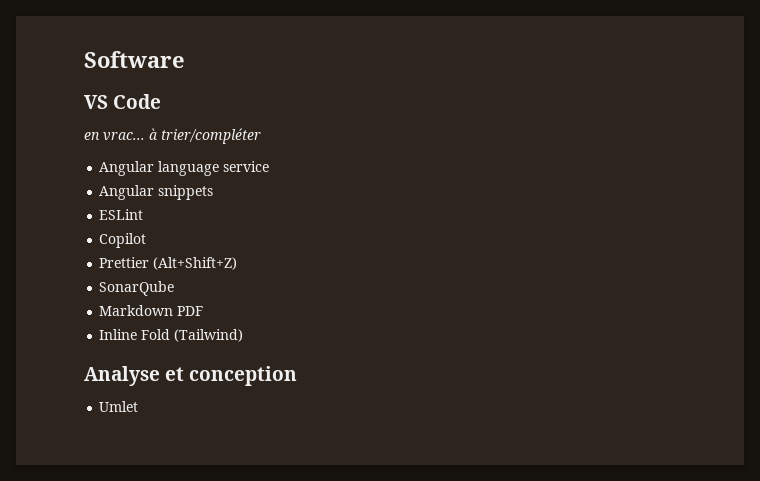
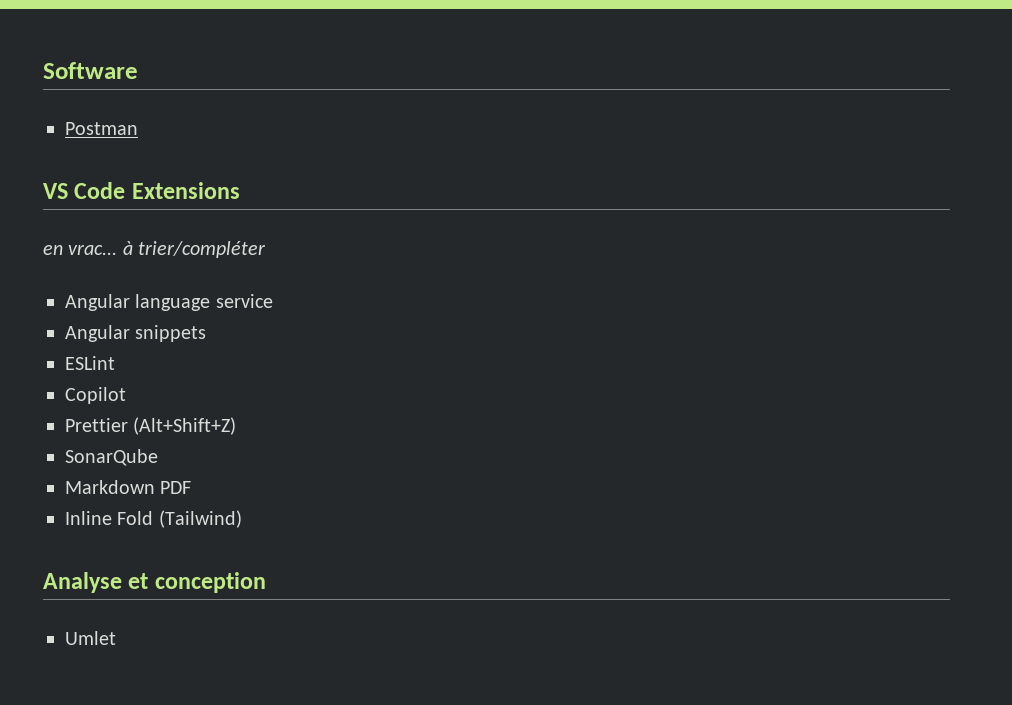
(185, 59) none -> [65,122,138,135] // Postman
(162, 101) none -> [131,182,240,199] Extensions

